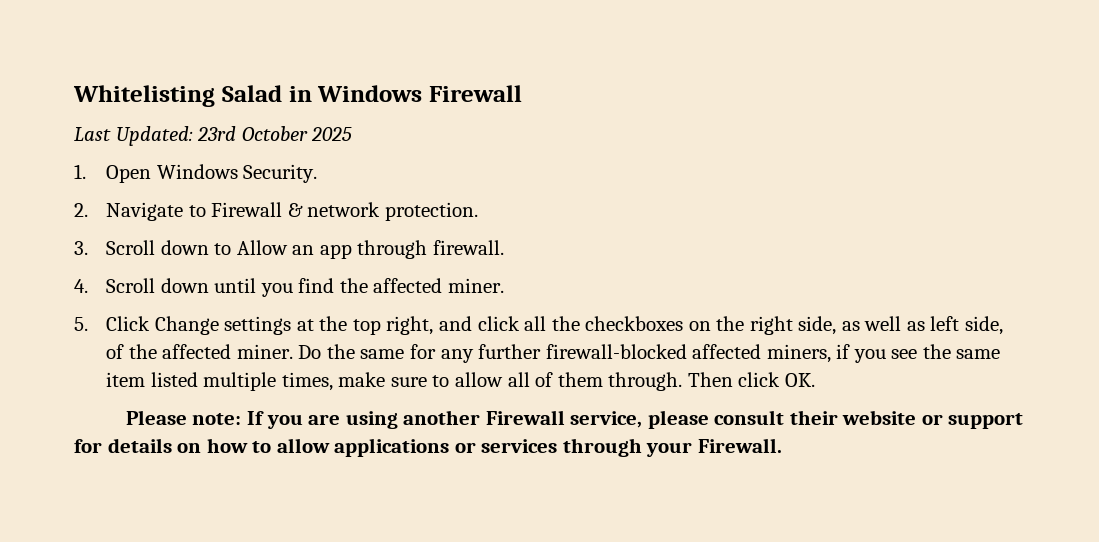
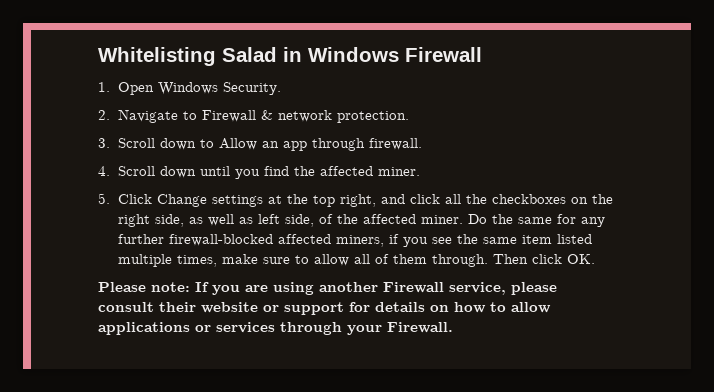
[74,126,353,146] // Last Updated: 23rd October 2025 -> (482, 54) none

